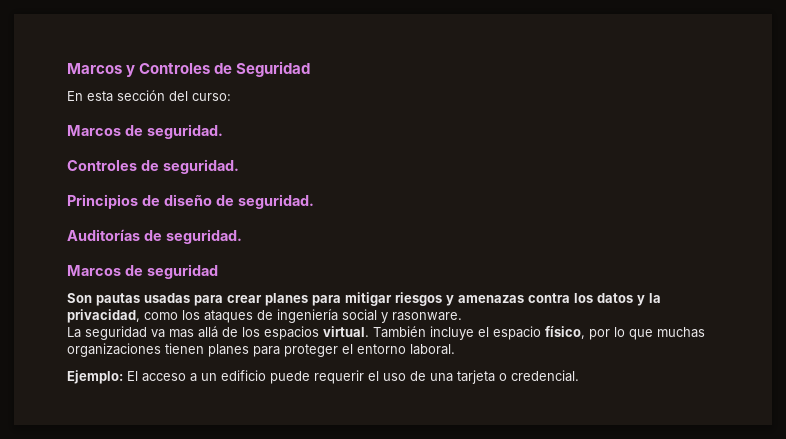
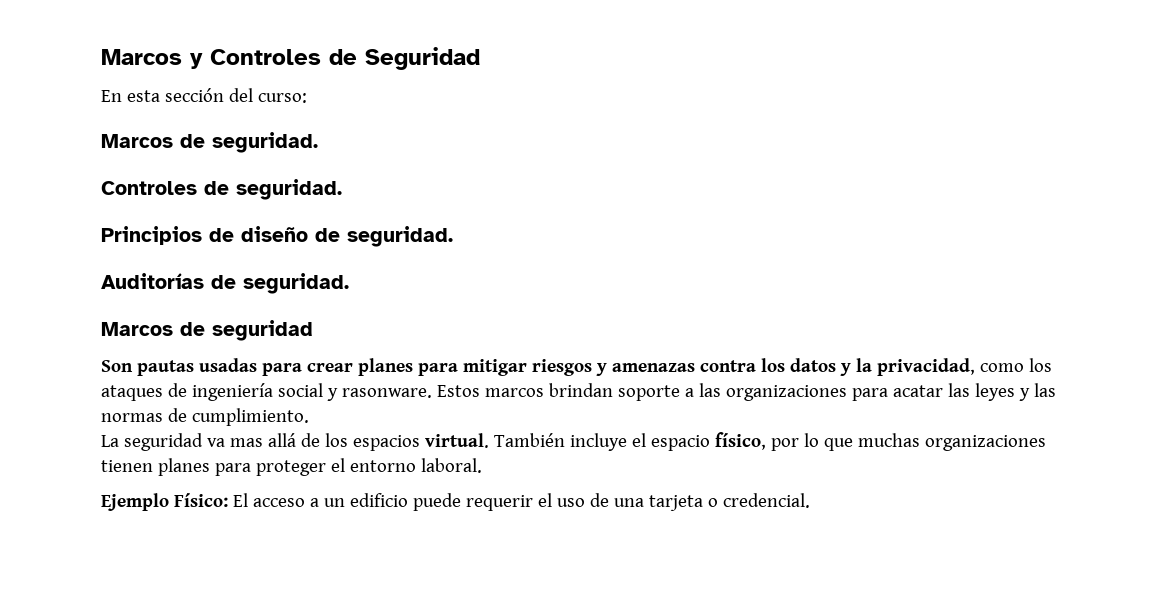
(462, 316) none -> [436,383,1056,401] [101,408,309,426] Estos marcos brindan soporte a las organizaciones para acatar las leyes y las normas de cumplimiento.
[67,370,123,384] Ejemplo: -> [101,493,228,511] Ejemplo Físico:

